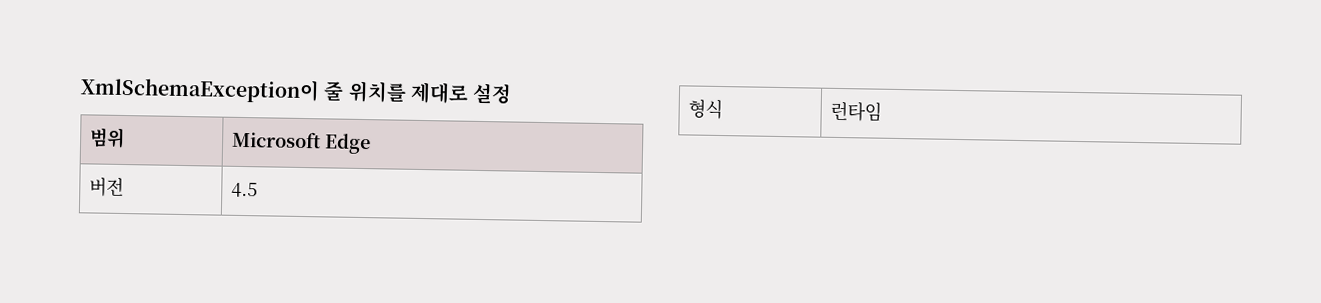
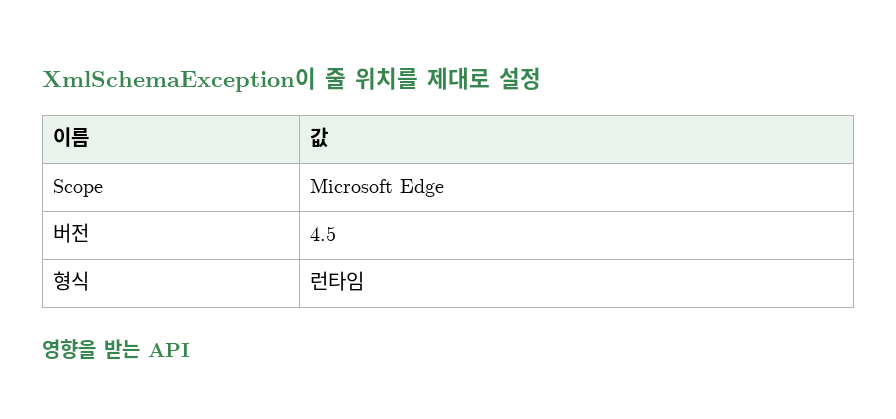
[88,127,125,149] 범위 -> [53,127,90,147] [310,127,329,148] [53,179,104,197] 이름 | 값 // Scope
(882, 111) none -> [42,339,190,359] // 영향을 받는 API

